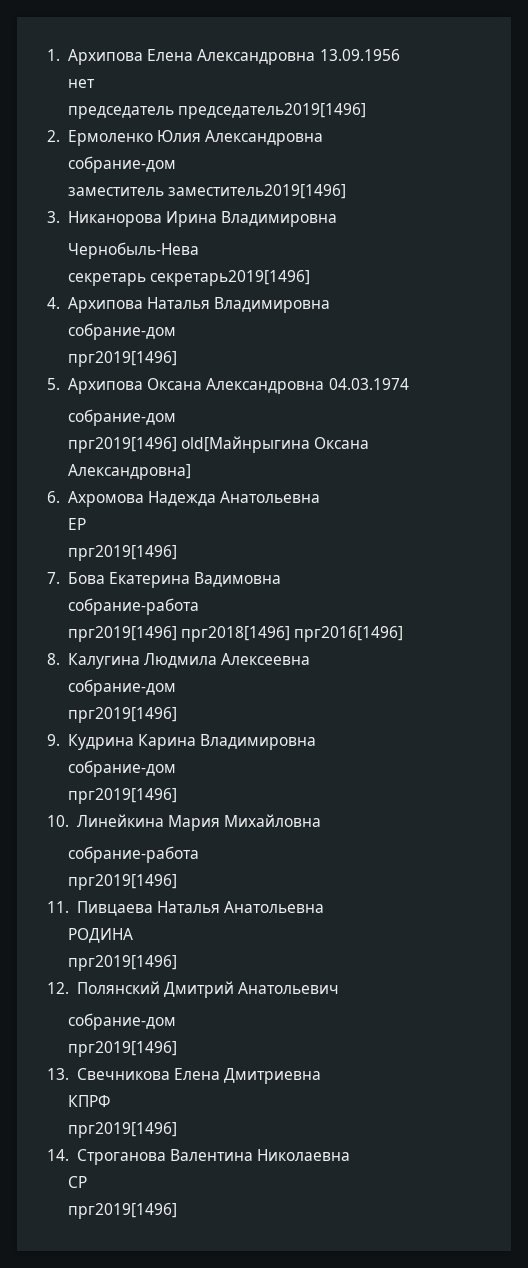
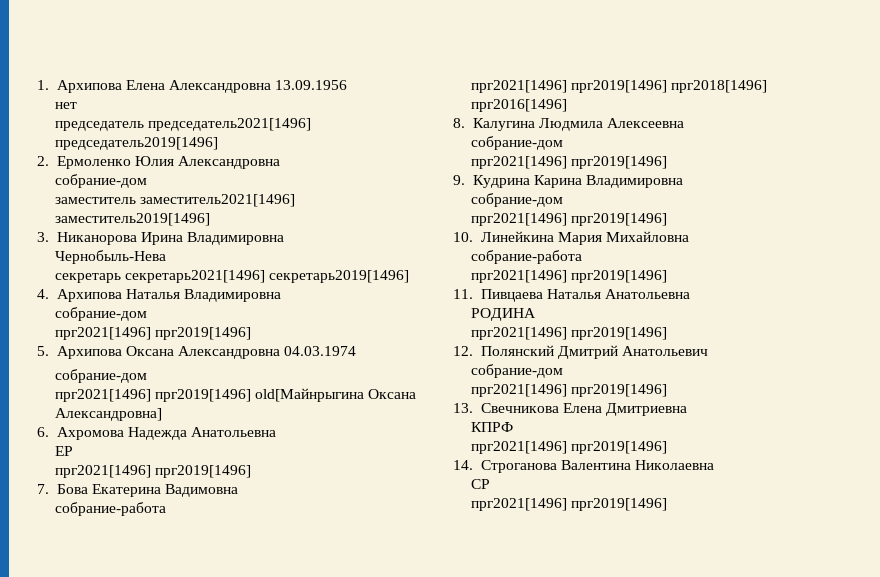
(175, 112) none -> [147,118,311,131] председатель2021[1496]
(165, 191) none -> [139,194,295,207] заместитель2021[1496]
(147, 279) none -> [124,270,265,283] секретарь2021[1496]
(177, 331) none -> [54,327,151,340] прг2021[1496]
(177, 417) none -> [54,389,151,402] прг2021[1496]
(87, 524) none -> [54,465,151,478] прг2021[1496]
(200, 606) none -> [470,80,567,93] прг2021[1496]
(177, 687) none -> [470,156,567,169] прг2021[1496]
(177, 768) none -> [470,213,567,226] прг2021[1496]
(200, 854) none -> [470,270,567,283] прг2021[1496]
(134, 935) none -> [470,327,567,340] прг2021[1496]
(177, 1021) none -> [470,384,567,397] прг2021[1496]
(111, 1101) none -> [470,441,567,454] прг2021[1496]
(88, 1182) none -> [470,498,567,511] прг2021[1496]

